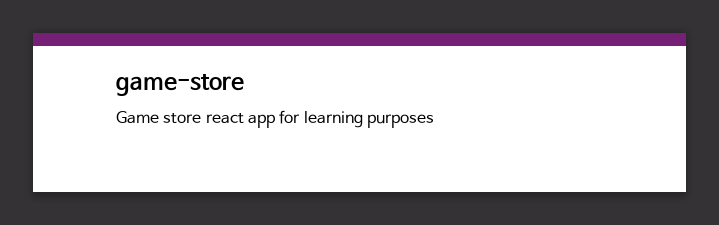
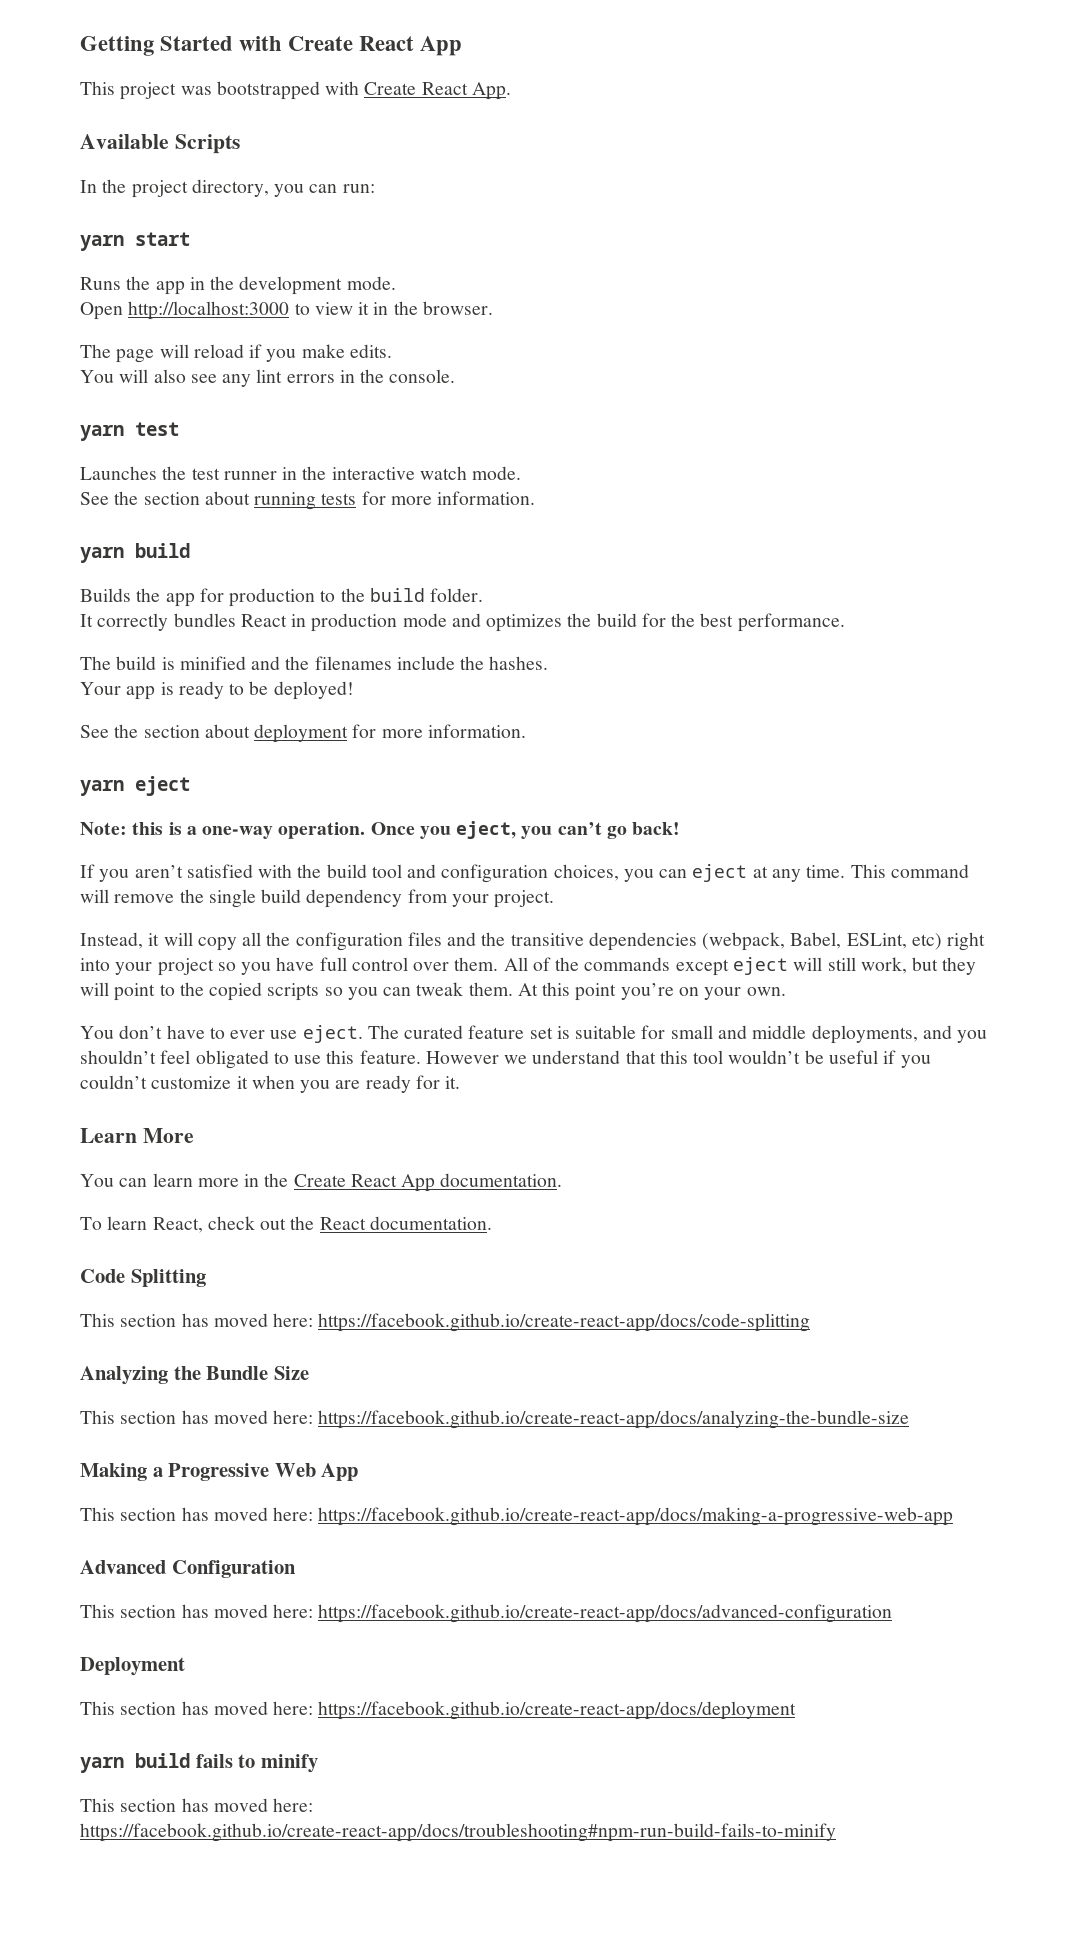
[116,74,244,96] [116,110,434,128] game-store // Game store react app for learning purposes -> [80,36,463,56] [80,81,511,100] [80,134,240,154] [80,179,375,198] [80,232,190,251] [80,276,396,295] [80,301,493,320] [80,344,392,363] [80,369,456,387] [80,422,179,441] [80,466,522,480] [80,491,536,510] [80,543,190,563] [80,588,484,607] [80,613,845,632] [80,656,549,670] [80,681,354,700] [80,724,526,743] [80,776,190,796] [80,821,681,839] [80,864,969,883] [80,889,555,908] [80,932,986,951] [80,957,977,976] [80,982,786,1001] [80,1025,988,1044] [80,1050,931,1069] [80,1075,461,1093] [80,1128,194,1143] [80,1173,563,1192] [80,1216,492,1233] [80,1269,206,1287] [80,1313,811,1332] [80,1366,309,1385] [80,1410,910,1429] [80,1463,359,1481] [80,1507,954,1526] [80,1560,296,1578] [80,1604,893,1623] [80,1657,185,1676] [80,1701,797,1720] [80,1753,318,1773] [80,1798,314,1812] [80,1823,836,1842] Getting Started with Create React App // This project was bootstrapped with Create React App. // Available Scripts // In the project directory, you can run: // yarn start // Runs the app in the development mode. // Open http://localhost:3000 to view it in the browser. // The page will reload if you make edits. // You will also see any lint errors in the console. // yarn test // Launches the test runner in the interactive watch mode. // See the section about running tests for more information. // yarn build // Builds the app for production to the build folder. // It correctly bundles React in production mode and optimizes the build for the best performance. // The build is minified and the filenames include the hashes. // Your app is ready to be deployed! // See the section about deployment for more information. // yarn eject // Note: this is a one-way operation. Once you eject, you can’t go back! // If you aren’t satisfied with the build tool and configuration choices, you can eject at any time. This command will remove the single build dependency from your project. // Instead, it will copy all the configuration files and the transitive dependencies (webpack, Babel, ESLint, etc) right into your project so you have full control over them. All of the commands except eject will still work, but they will point to the copied scripts so you can tweak them. At this point you’re on your own. // You don’t have to ever use eject. The curated feature set is suitable for small and middle deployments, and you shouldn’t feel obligated to use this feature. However we understand that this tool wouldn’t be useful if you couldn’t customize it when you are ready for it. // Learn More // You can learn more in the Create React App documentation. // To learn React, check out the React documentation. // Code Splitting // This section has moved here: https://facebook.github.io/create-react-app/docs/code-splitting // Analyzing the Bundle Size // This section has moved here: https://facebook.github.io/create-react-app/docs/analyzing-the-bundle-size // Making a Progressive Web App // This section has moved here: https://facebook.github.io/create-react-app/docs/making-a-progressive-web-app // Advanced Configuration // This section has moved here: https://facebook.github.io/create-react-app/docs/advanced-configuration // Deployment // This section has moved here: https://facebook.github.io/create-react-app/docs/deployment // yarn build fails to minify // This section has moved here: https://facebook.github.io/create-react-app/docs/troubleshooting#npm-run-build-fails-to-minify

